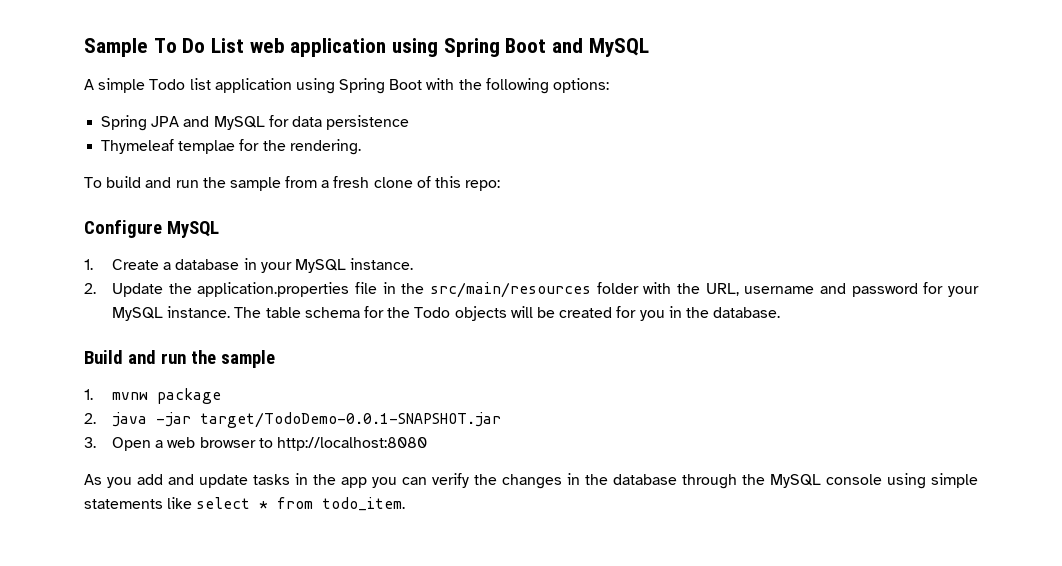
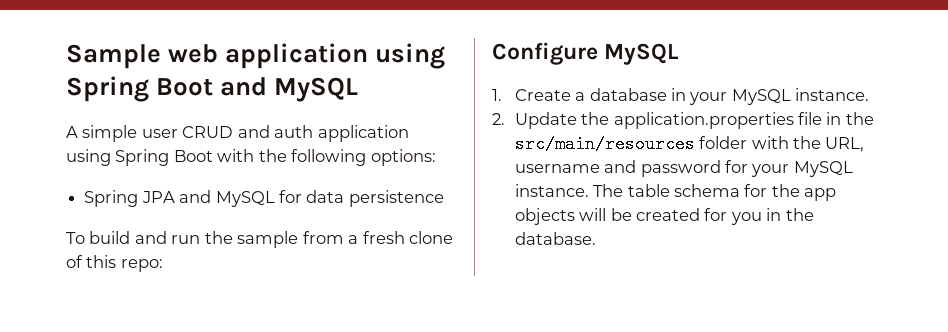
[153,38,245,53] To Do List -> (161, 56) none
[149,78,211,90] Todo list -> [141,125,314,138] user CRUD and auth
[101,139,361,155] // Thymeleaf templae for the rendering. -> (444, 198) none
[414,307,451,318] Todo -> [804,188,837,201] app
[84,350,275,368] [84,388,222,404] [84,412,502,428] [84,437,428,451] [84,473,978,489] [84,497,406,511] // Build and run the sample // 1. mvnw package // 2. java -jar target/TodoDemo-0.0.1-SNAPSHOT.jar // 3. Open a web browser to http://localhost:8080 // As you add and update tasks in the app you can verify the changes in the database through the MySQL console using simple statements like select * from todo_item. -> (596, 238) none

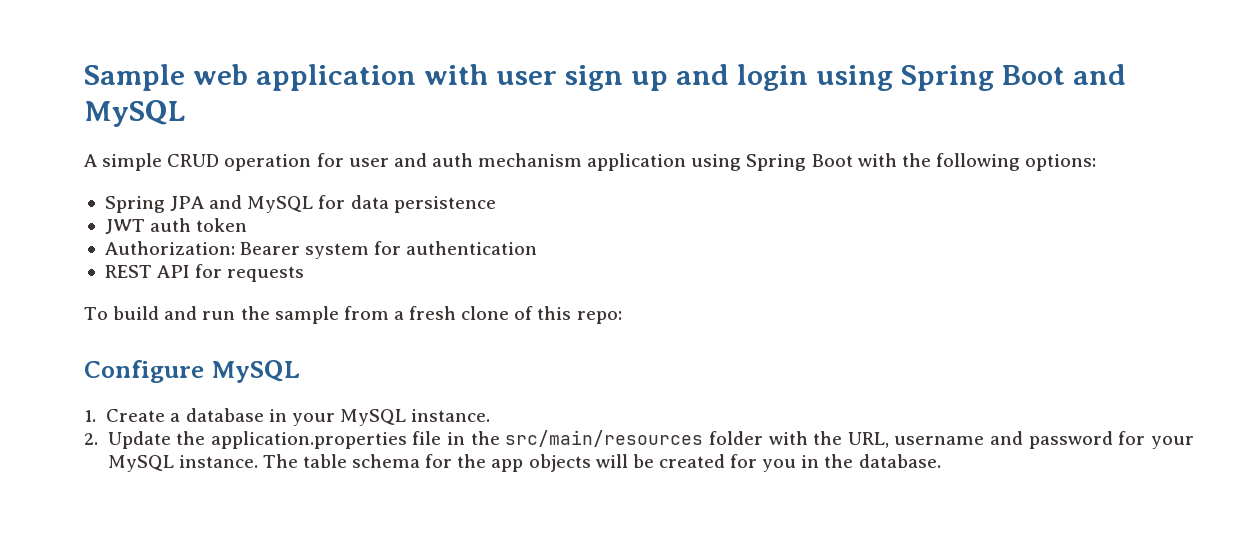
(369, 56) none -> [423,64,808,91] with user sign up and login
[141,126,234,138] user CRUD -> [167,153,389,171] CRUD operation for user
(314, 131) none -> [478,153,583,167] mechanism
(444, 198) none -> [104,218,248,234] [104,241,538,259] [104,264,305,282] // JWT auth token // Authorization: Bearer system for authentication // REST API for requests

